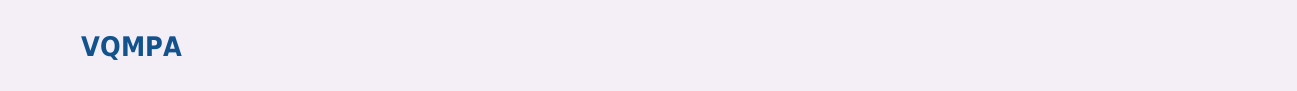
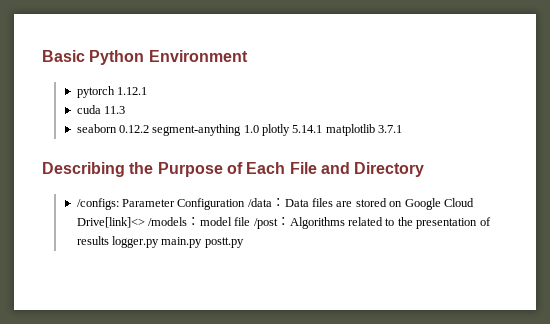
[81,35,182,60] VQMPA -> [42,50,248,65] [76,86,147,98] [76,105,125,114] [76,124,403,136] [42,162,425,177] [76,198,474,210] [76,217,491,229] [76,236,244,248] Basic Python Environment // pytorch 1.12.1 // cuda 11.3 // seaborn 0.12.2 segment-anything 1.0 plotly 5.14.1 matplotlib 3.7.1 // Describing the Purpose of Each File and Directory // /configs: Parameter Configuration /data：Data files are stored on Google Cloud Drive[link]<> /models：model file /post：Algorithms related to the presentation of results logger.py main.py postt.py

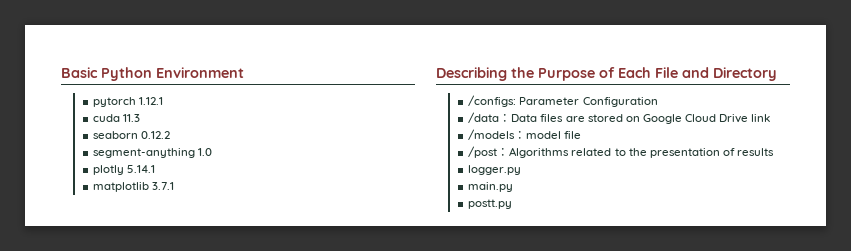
(149, 129) none -> (171, 135) //
(259, 129) none -> (213, 152) //
(323, 129) none -> (156, 169) //
(246, 204) none -> (658, 102) //
[76,217,145,228] Drive[link]<> -> [719,114,771,123] Drive link //
(251, 221) none -> (582, 135) //
(109, 240) none -> (775, 152) //
(159, 242) none -> (522, 170) //
(203, 242) none -> (514, 187) //

